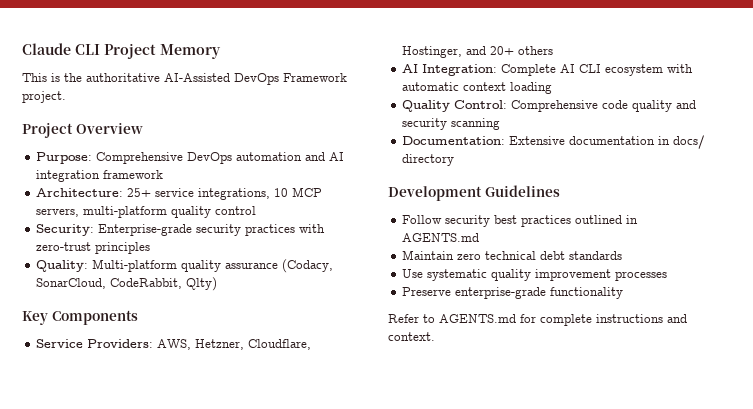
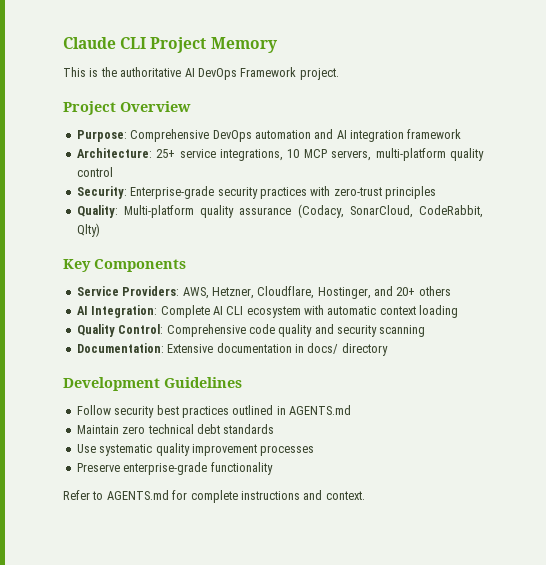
[164,73,230,82] AI-Assisted -> [184,68,195,77] AI

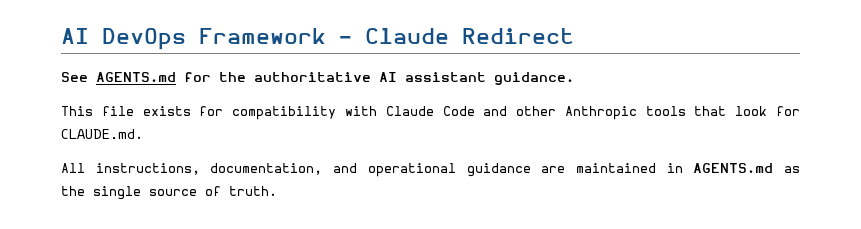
[63,37,277,53] [63,67,339,80] [63,101,191,115] [76,129,462,142] [76,148,484,161] [76,167,113,177] [76,186,436,199] [76,204,483,218] [76,223,100,237] [63,259,186,272] [76,286,451,299] [76,305,459,318] [76,324,426,337] [76,343,388,356] [63,377,242,391] [76,405,351,418] [76,424,275,434] [76,443,315,456] [76,462,273,475] [63,490,365,503] Claude CLI Project Memory // This is the authoritative AI DevOps Framework project. // Project Overview // Purpose: Comprehensive DevOps automation and AI integration framework // Architecture: 25+ service integrations, 10 MCP servers, multi-platform quality control // Security: Enterprise-grade security practices with zero-trust principles // Quality: Multi-platform quality assurance (Codacy, SonarCloud, CodeRabbit, Qlty) // Key Components // Service Providers: AWS, Hetzner, Cloudflare, Hostinger, and 20+ others // AI Integration: Complete AI CLI ecosystem with automatic context loading // Quality Control: Comprehensive code quality and security scanning // Documentation: Extensive documentation in docs/ directory // Development Guidelines // Follow security best practices outlined in AGENTS.md // Maintain zero technical debt standards // Use systematic quality improvement processes // Preserve enterprise-grade functionality // Refer to AGENTS.md for complete instructions and context. -> [61,28,574,50] [61,72,574,85] [61,106,801,120] [61,129,143,139] [61,163,801,177] [61,186,277,200] AI DevOps Framework - Claude Redirect // See AGENTS.md for the authoritative AI assistant guidance. // This file exists for compatibility with Claude Code and other Anthropic tools that look for CLAUDE.md. // All instructions, documentation, and operational guidance are maintained in AGENTS.md as the single source of truth.

